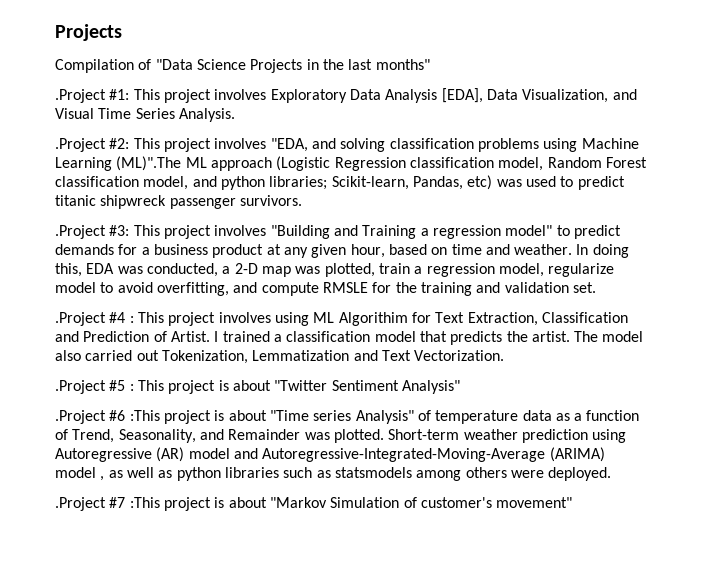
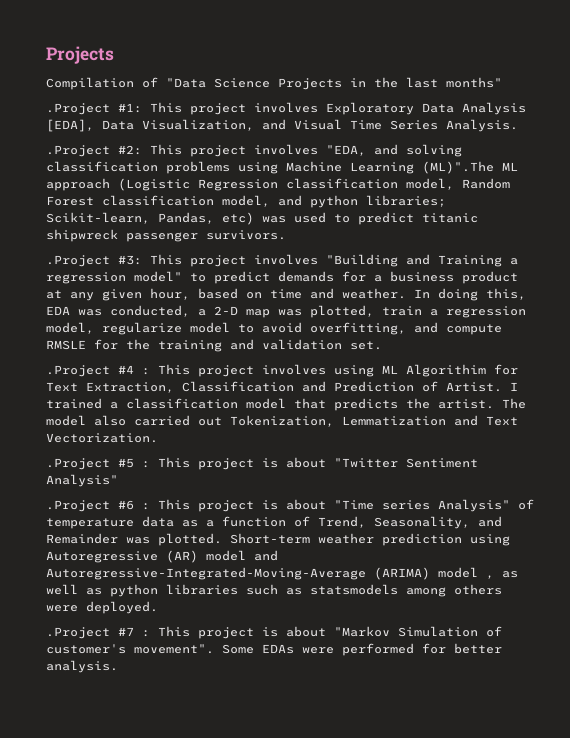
[129,410,160,421] :This -> [142,499,190,510] : This
[129,497,160,508] :This -> [142,626,190,637] : This
[496,497,573,508] movement" -> [134,643,502,656] [46,660,118,673] movement". Some EDAs were performed for better analysis.

